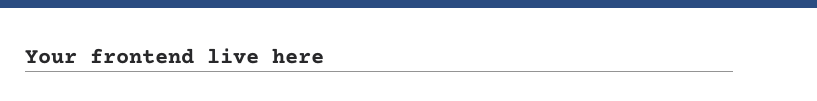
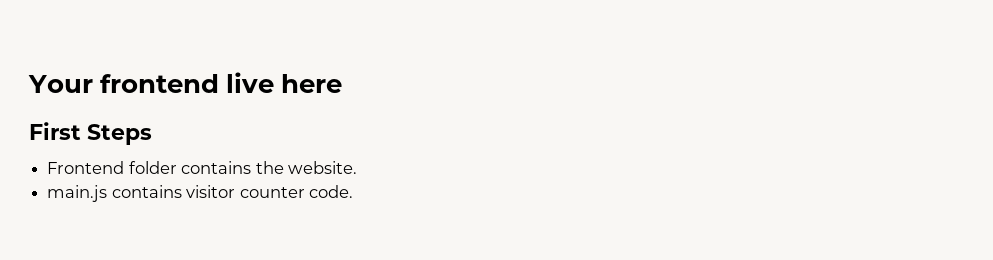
(324, 56) none -> [29,122,152,145] [47,161,357,174] [47,185,353,202] // First Steps // Frontend folder contains the website. // main.js contains visitor counter code.

